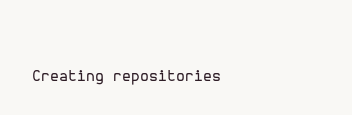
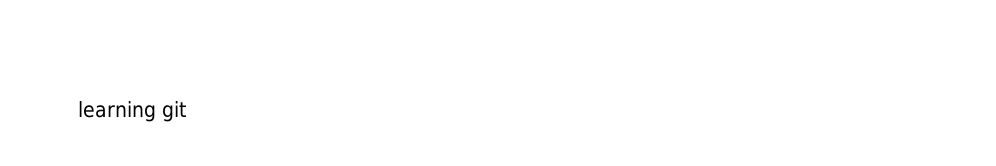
[32,70,221,85] Creating repositories -> [78,101,186,122] learning git

